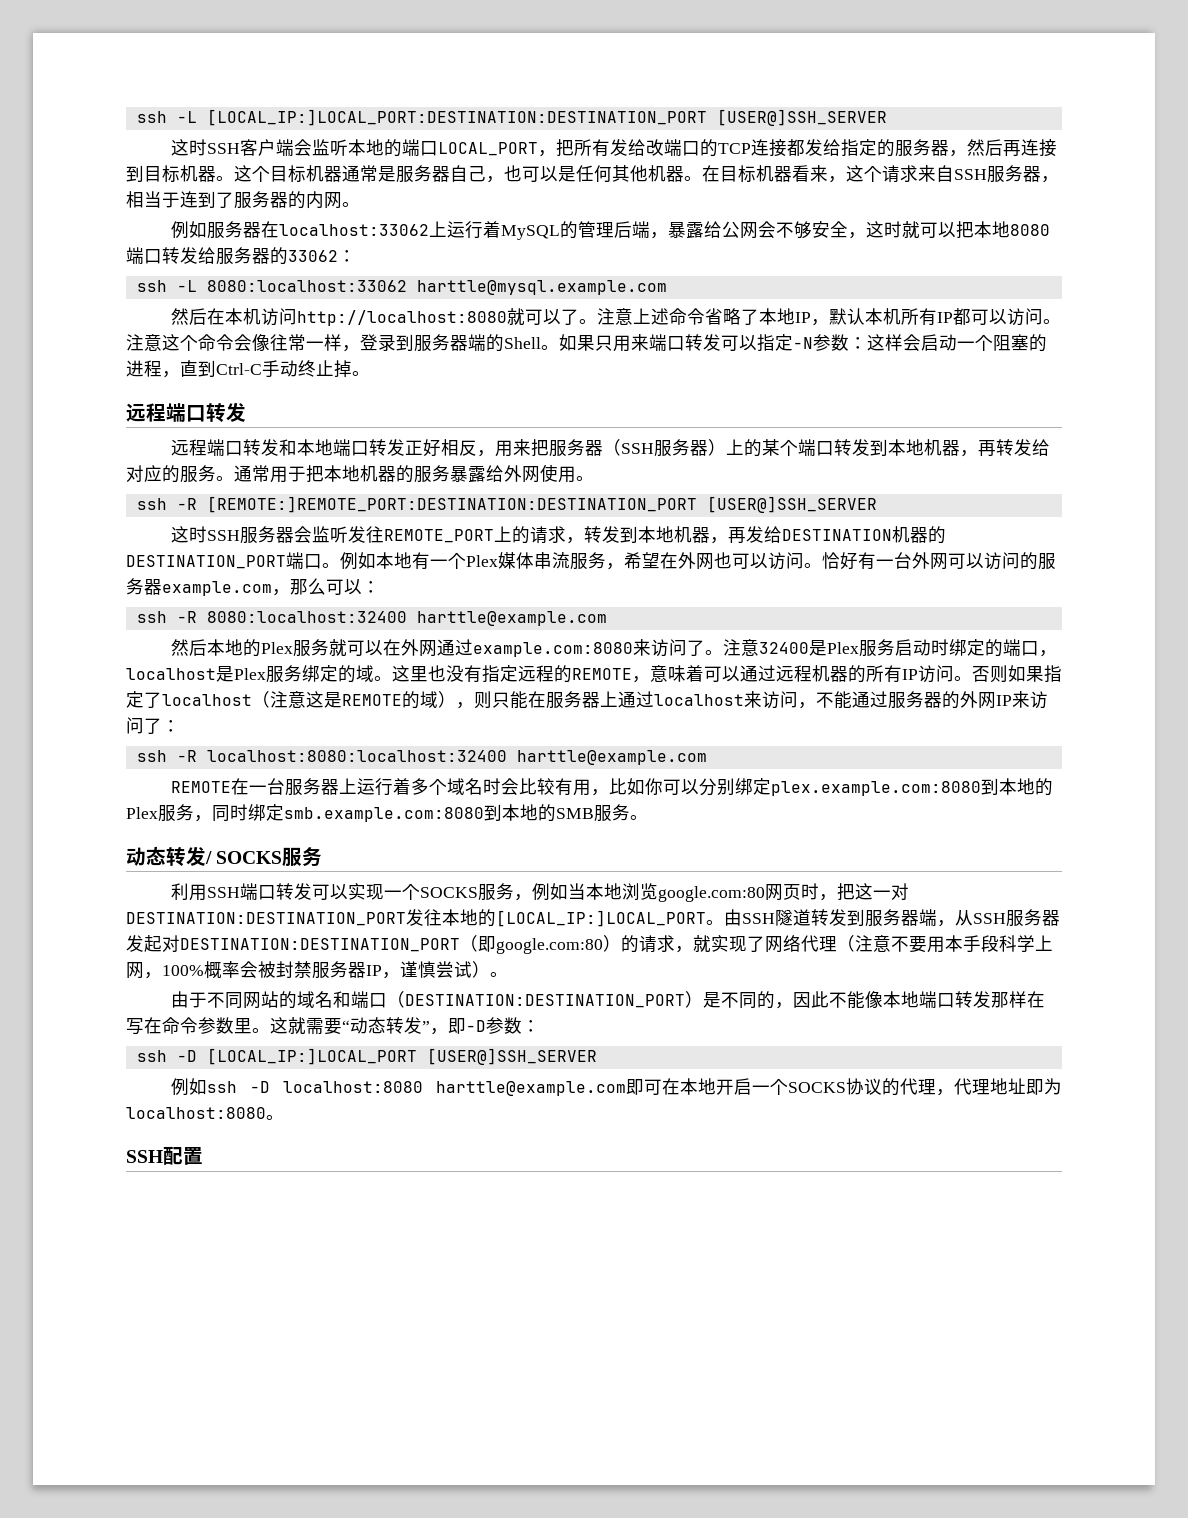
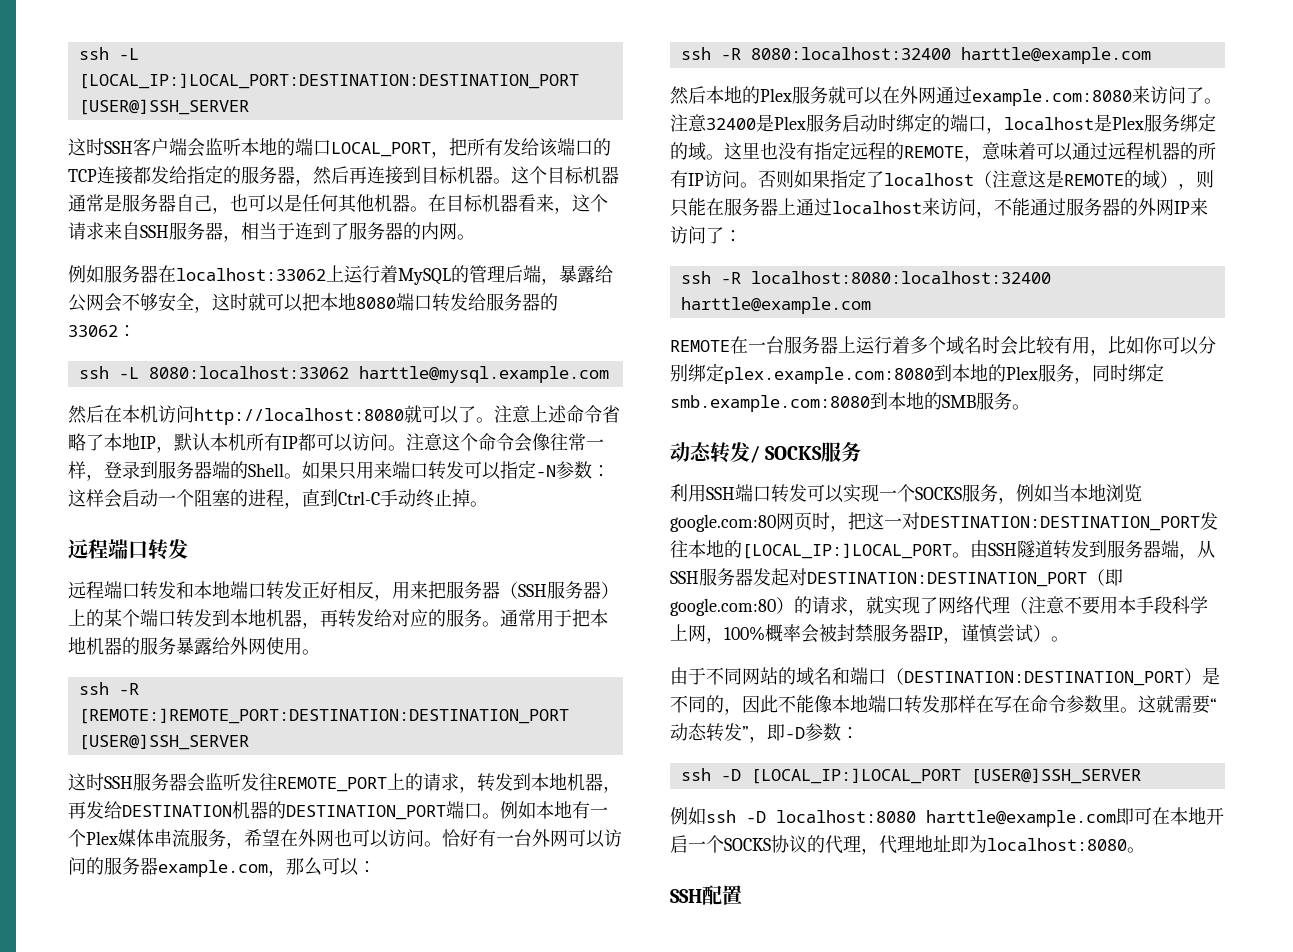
[646,139,665,156] 改 -> [539,138,558,157] 该

